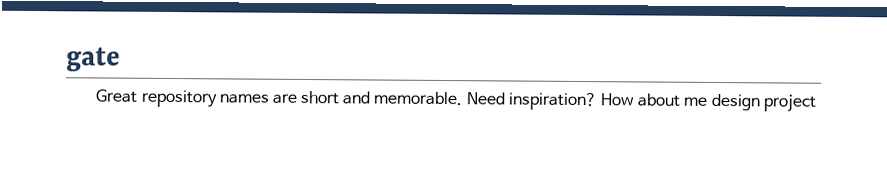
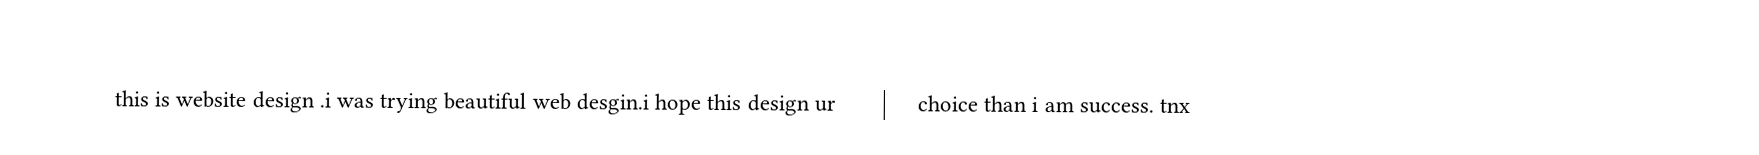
[66,47,120,72] [95,89,816,112] gate // Great repository names are short and memorable. Need inspiration? How about me design project -> [114,90,1191,116] this is website design .i was trying beautiful web desgin.i hope this design ur choice than i am success. tnx

